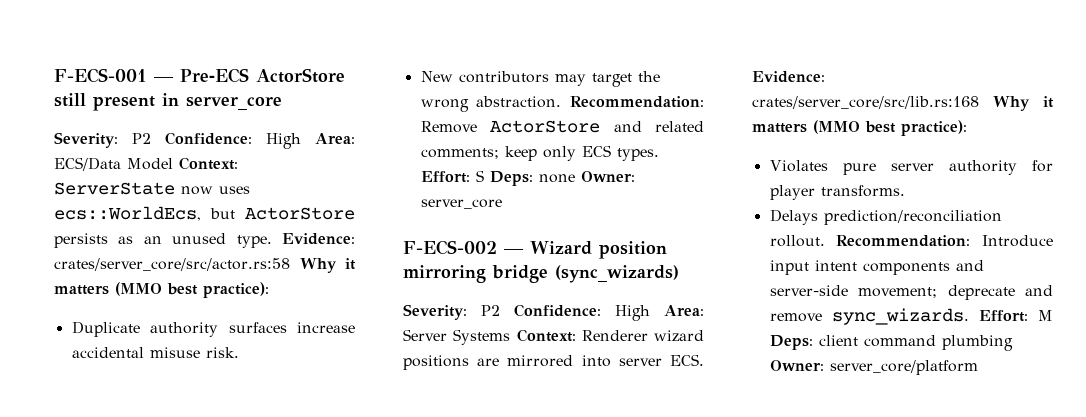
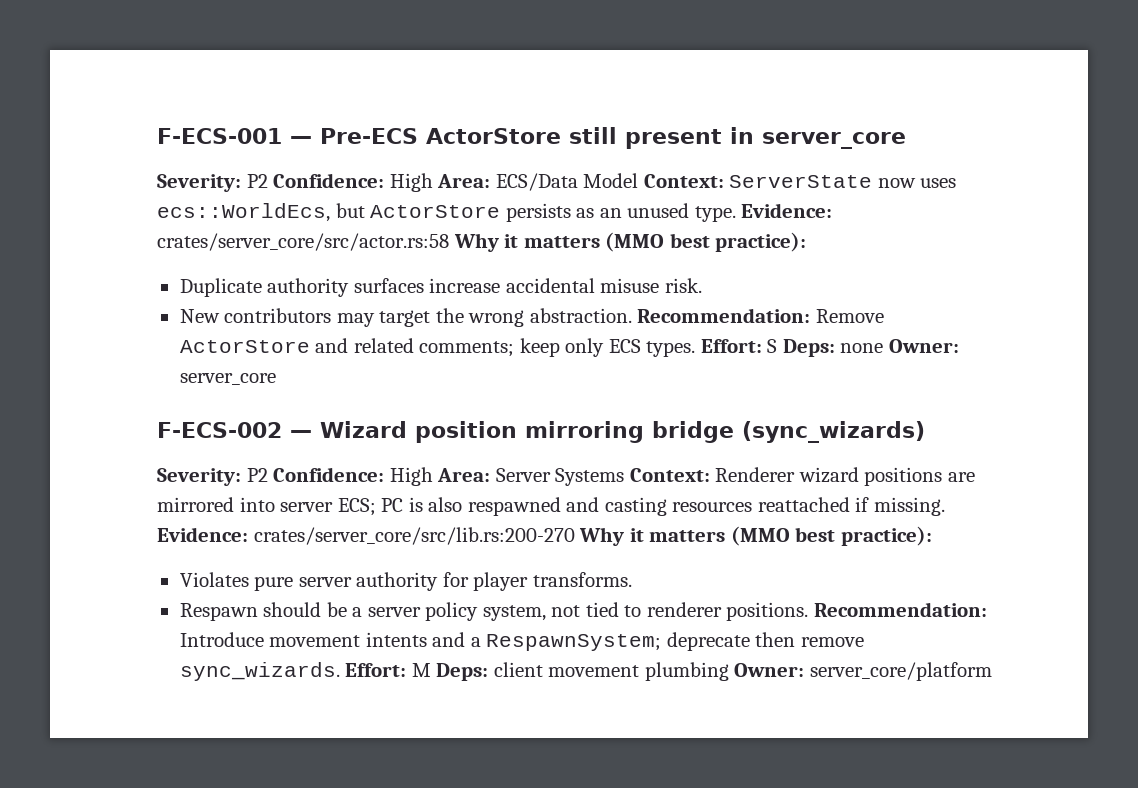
[670,354,704,366] [752,71,825,83] [752,96,979,109] ECS. Evidence: crates/server_core/src/lib.rs:168 -> [337,497,945,516] [157,527,575,545] ECS; PC is also respawned and casting resources reattached if missing. Evidence: crates/server_core/src/lib.rs:200-270
[769,209,1002,225] [769,235,1053,247] [769,260,984,275] [769,285,1053,300] Delays prediction/reconciliation rollout. Recommendation: Introduce input intent components and server-side movement; deprecate and -> [179,602,987,621] [179,632,796,651] Respawn should be a server policy system, not tied to renderer positions. Recommendation: Introduce movement intents and a RespawnSystem; deprecate then
[863,335,936,347] command -> [548,665,640,677] movement

